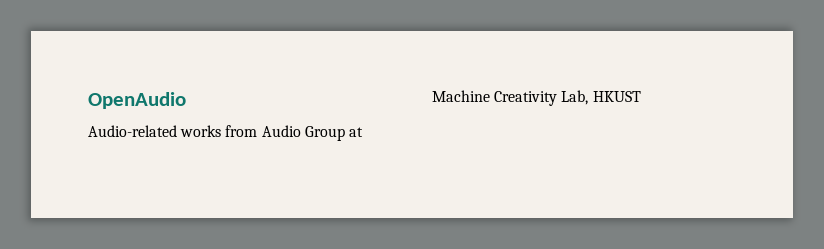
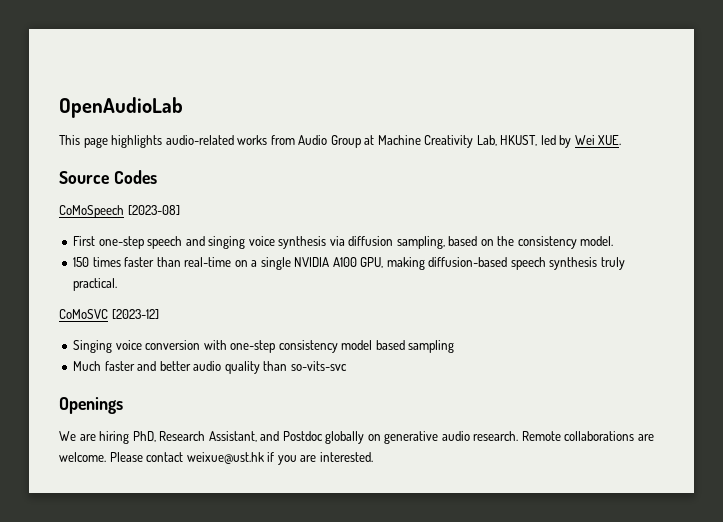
[88,92,186,109] [88,125,177,137] OpenAudio // Audio-related -> [59,97,183,118] [59,135,234,148] OpenAudioLab // This page highlights audio-related
[592,91,641,102] HKUST -> [500,135,622,148] [59,170,157,184] [59,205,180,218] [73,236,614,249] [73,257,625,270] [73,278,118,291] [59,309,159,319] [73,340,455,353] [73,361,347,374] [59,397,123,414] [59,431,654,444] [59,452,373,465] HKUST, led by Wei XUE. // Source Codes // CoMoSpeech [2023-08] // First one-step speech and singing voice synthesis via diffusion sampling, based on the consistency model. // 150 times faster than real-time on a single NVIDIA A100 GPU, making diffusion-based speech synthesis truly practical. // CoMoSVC [2023-12] // Singing voice conversion with one-step consistency model based sampling // Much faster and better audio quality than so-vits-svc // Openings // We are hiring PhD, Research Assistant, and Postdoc globally on generative audio research. Remote collaborations are welcome. Please contact weixue@ust.hk if you are interested.

